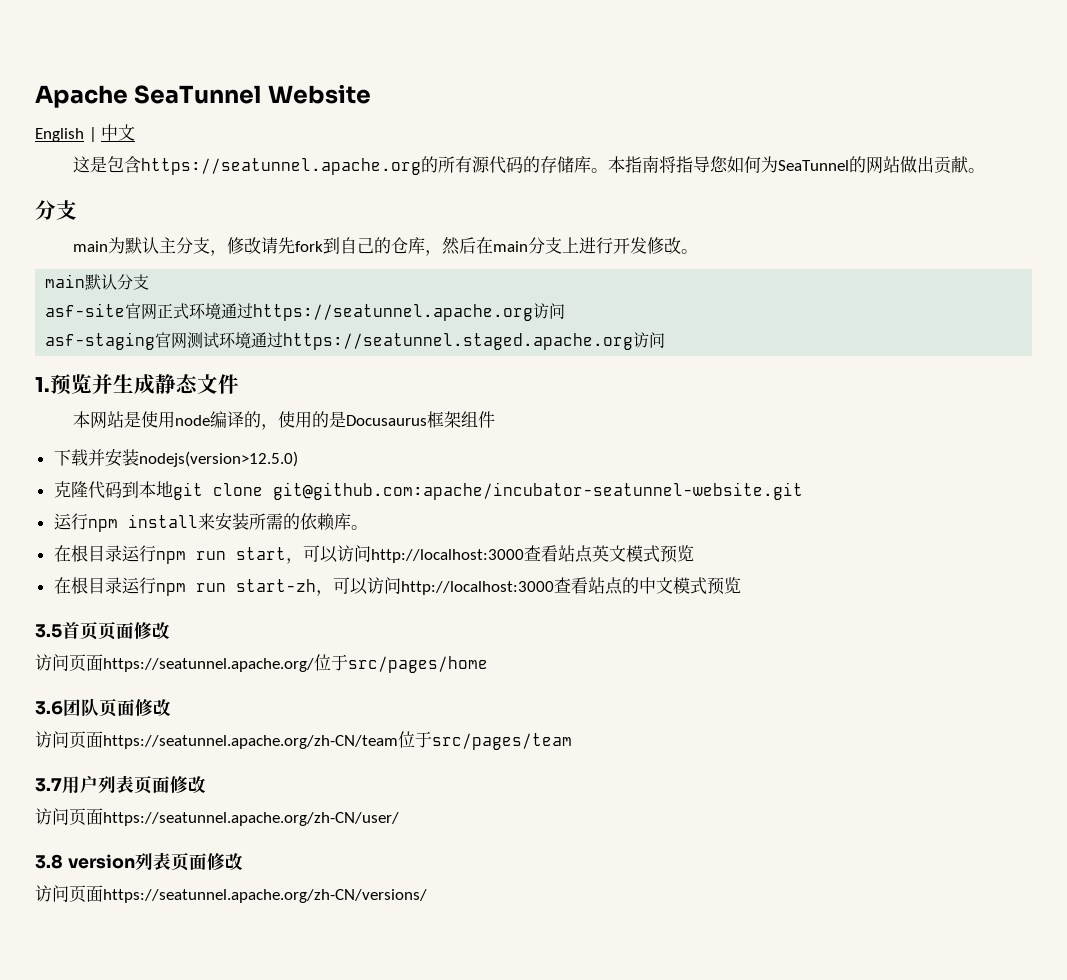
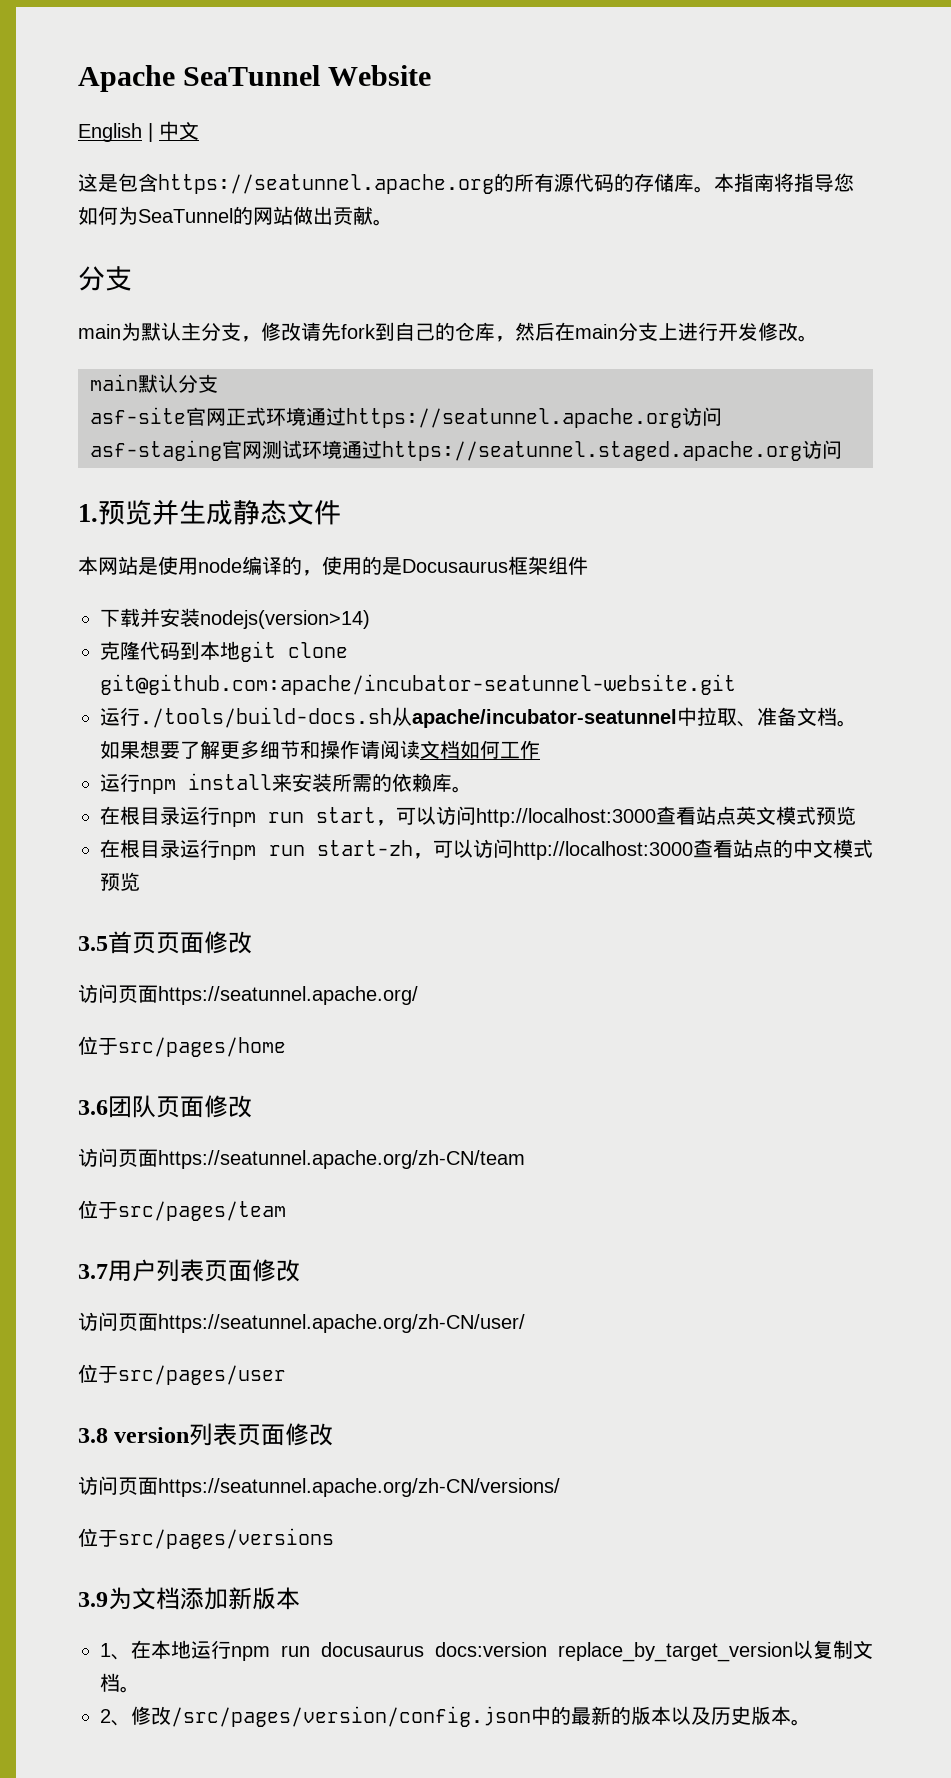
[138,451,298,467] nodejs(version>12.5.0) -> [200,610,370,629] nodejs(version>14)
(803, 491) none -> [100,707,857,728] [100,740,540,759] // 运行./tools/build-docs.sh从apache/incubator-seatunnel中拉取、准备文档。如果想要了解更多细节和操作请阅读文档如何工作
(314, 665) none -> (418, 995) //
(398, 742) none -> (525, 1159) //
(399, 819) none -> [78,1364,286,1385] // 位于src/pages/user
(427, 896) none -> [78,1528,334,1549] [78,1587,300,1610] [100,1640,873,1662] [100,1673,140,1693] [100,1706,811,1727] // 位于src/pages/versions // 3.9为文档添加新版本 // 1、在本地运行npm run docusaurus docs:version replace_by_target_version以复制文档。 // 2、修改/src/pages/version/config.json中的最新的版本以及历史版本。

